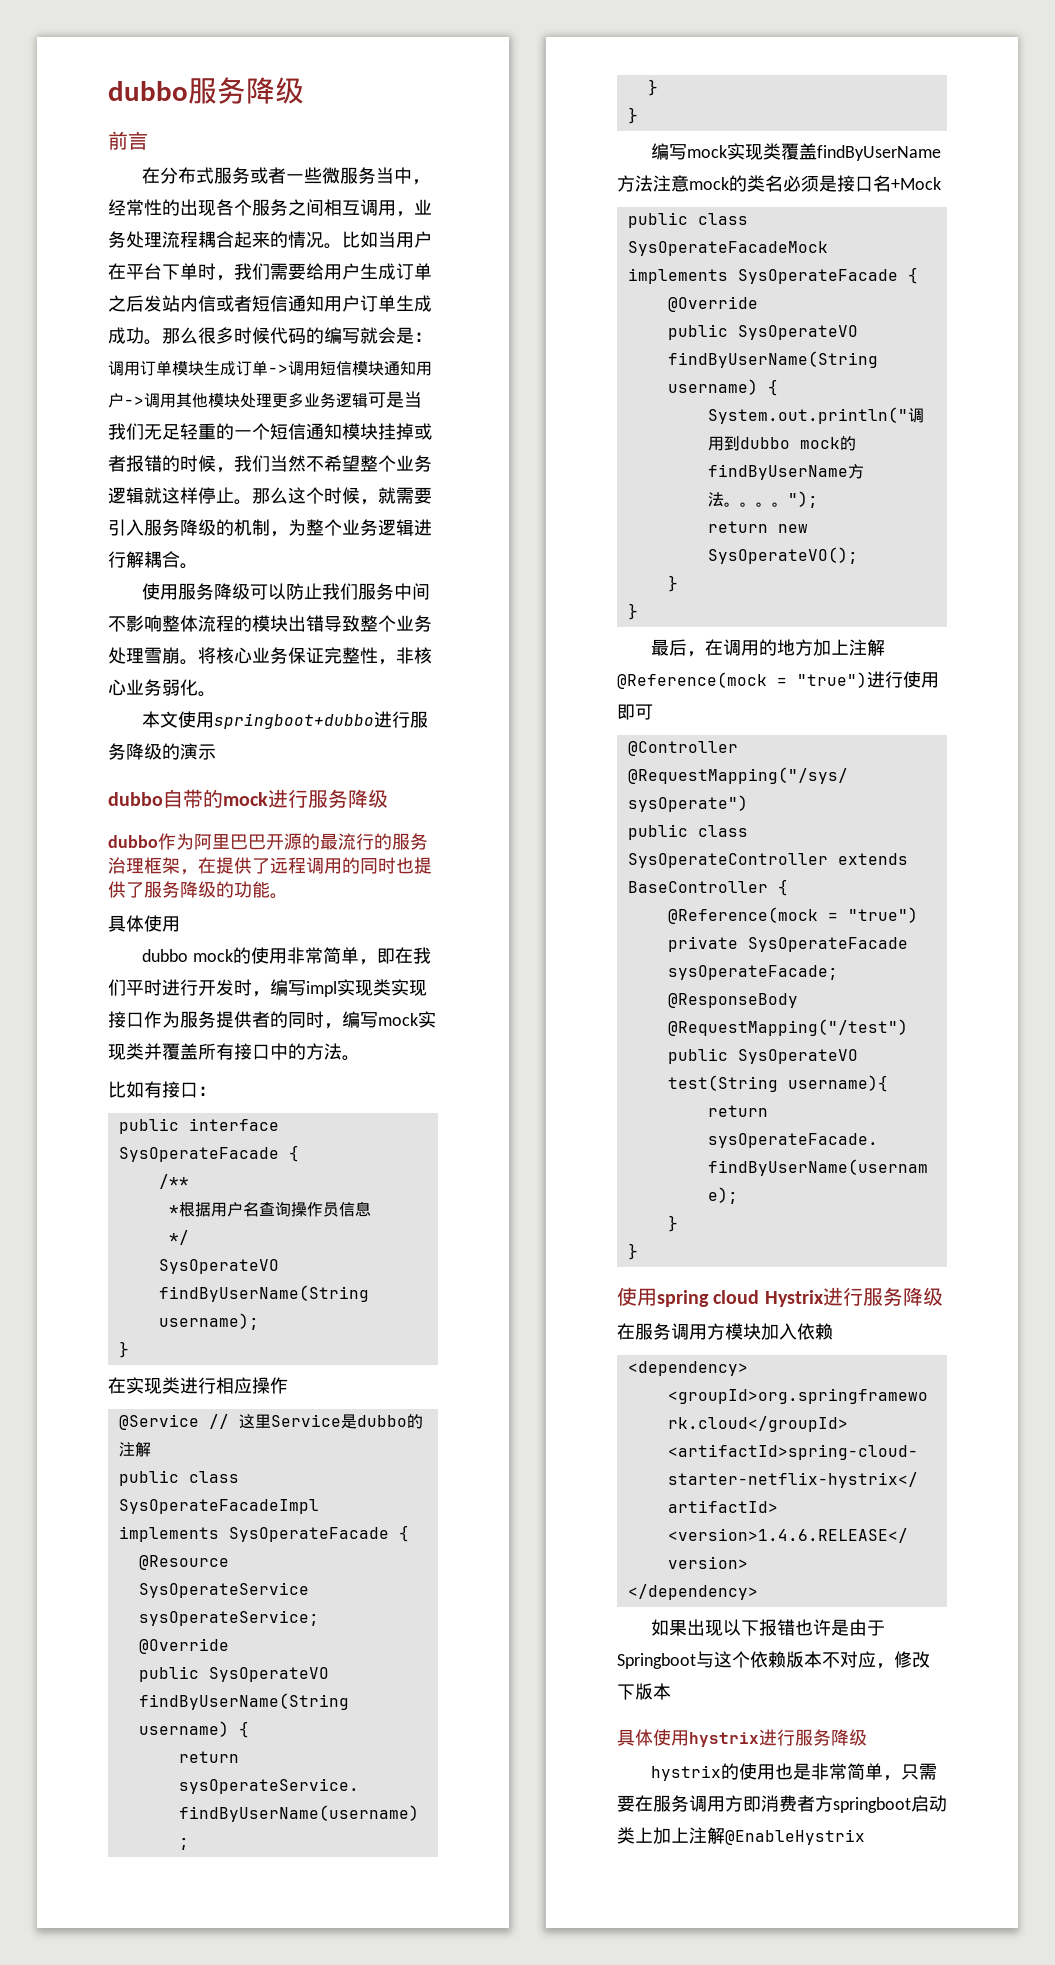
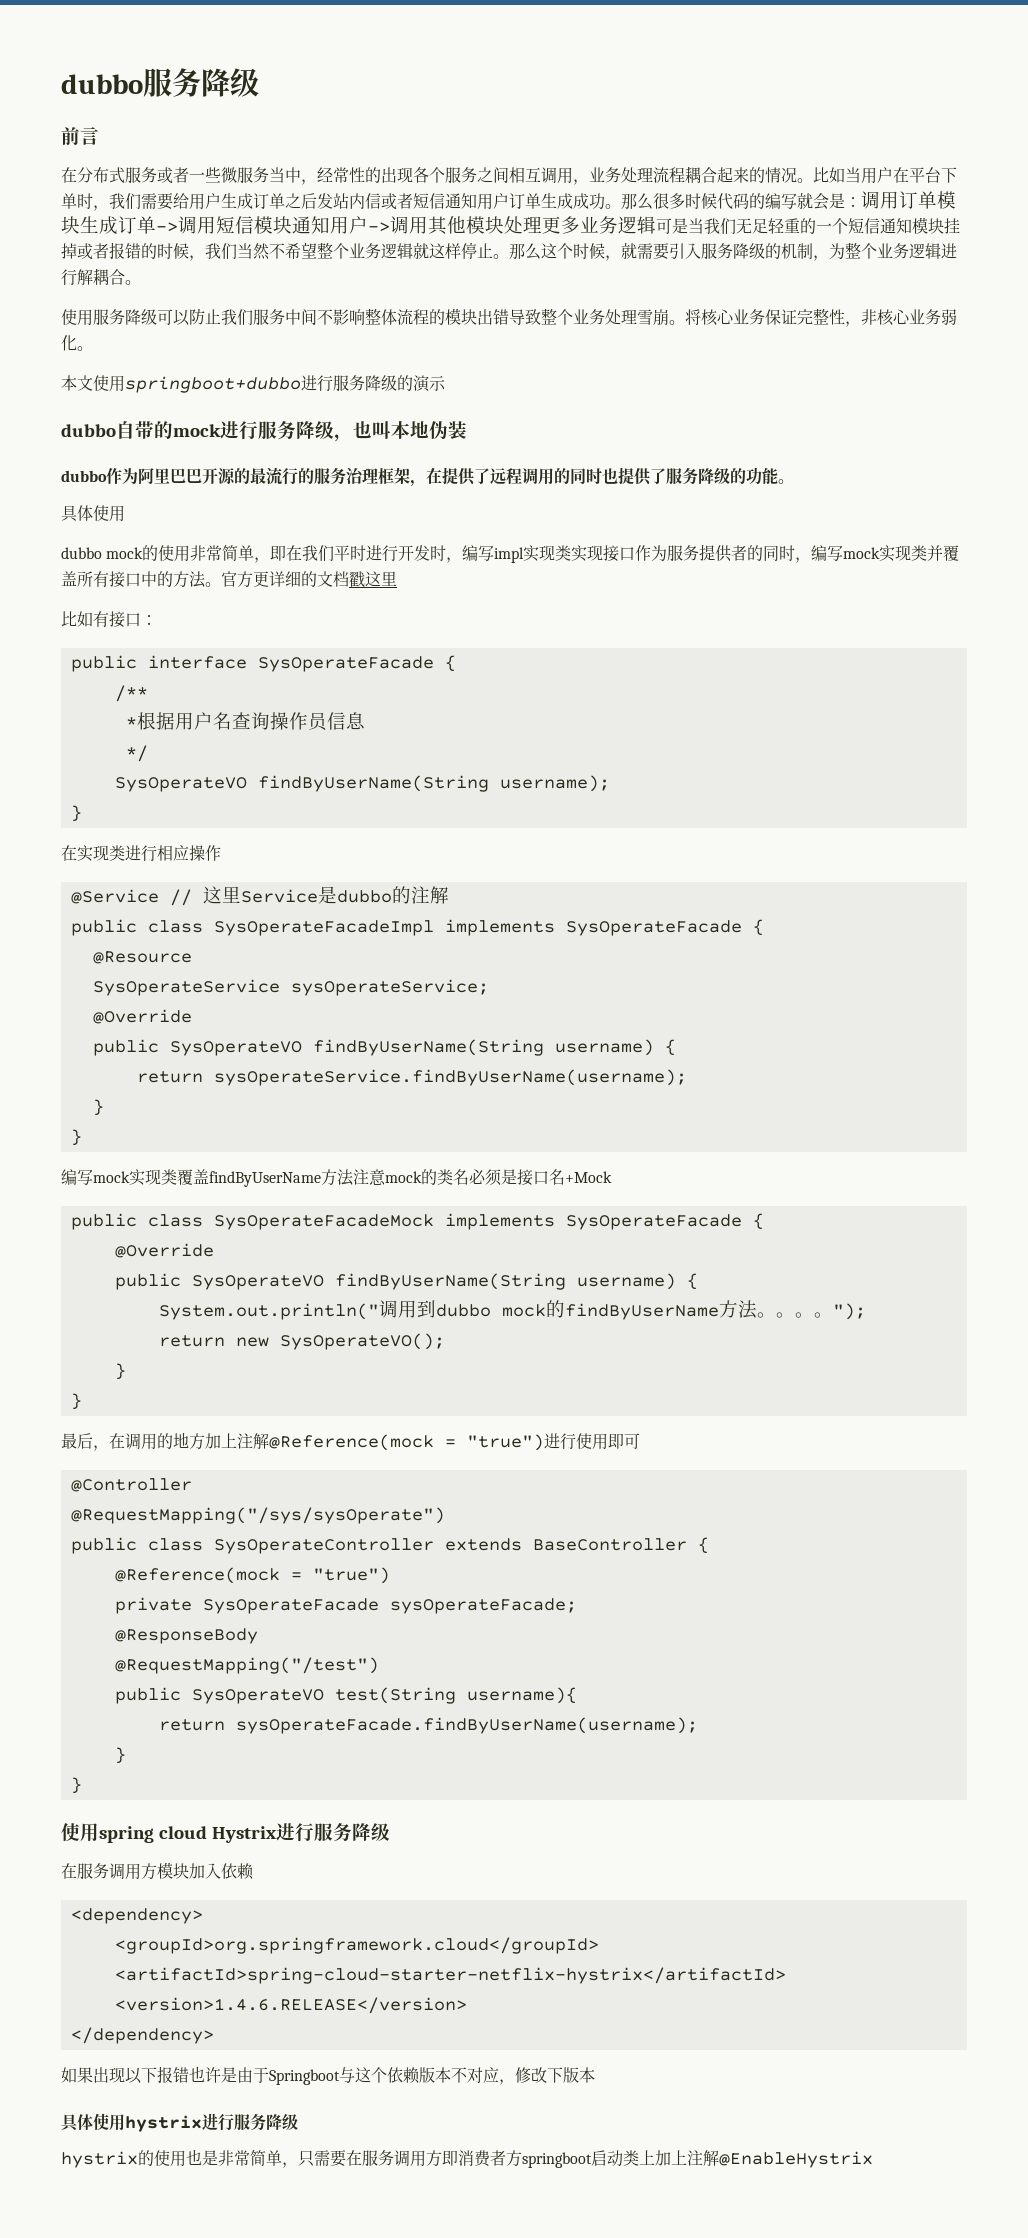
(388, 798) none -> [334,421,467,442] ，也叫本地伪装
(360, 1058) none -> [221,571,397,588] 官方更详细的文档戳这里

